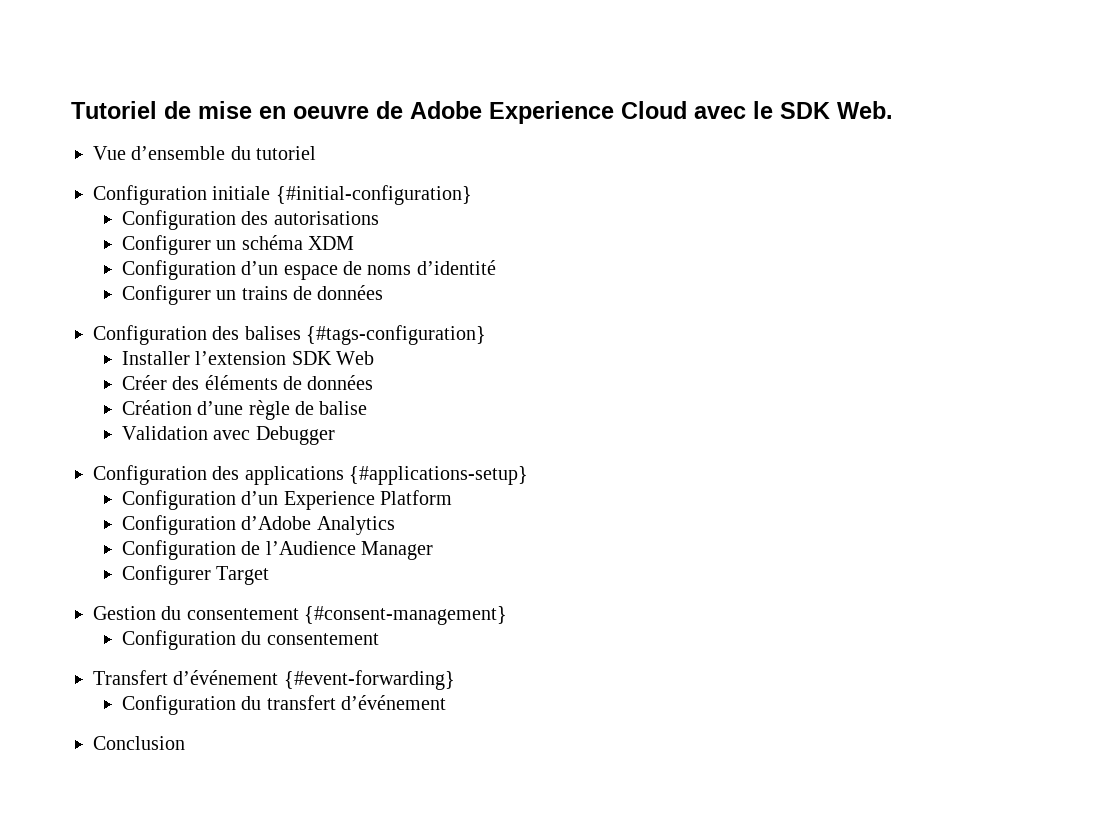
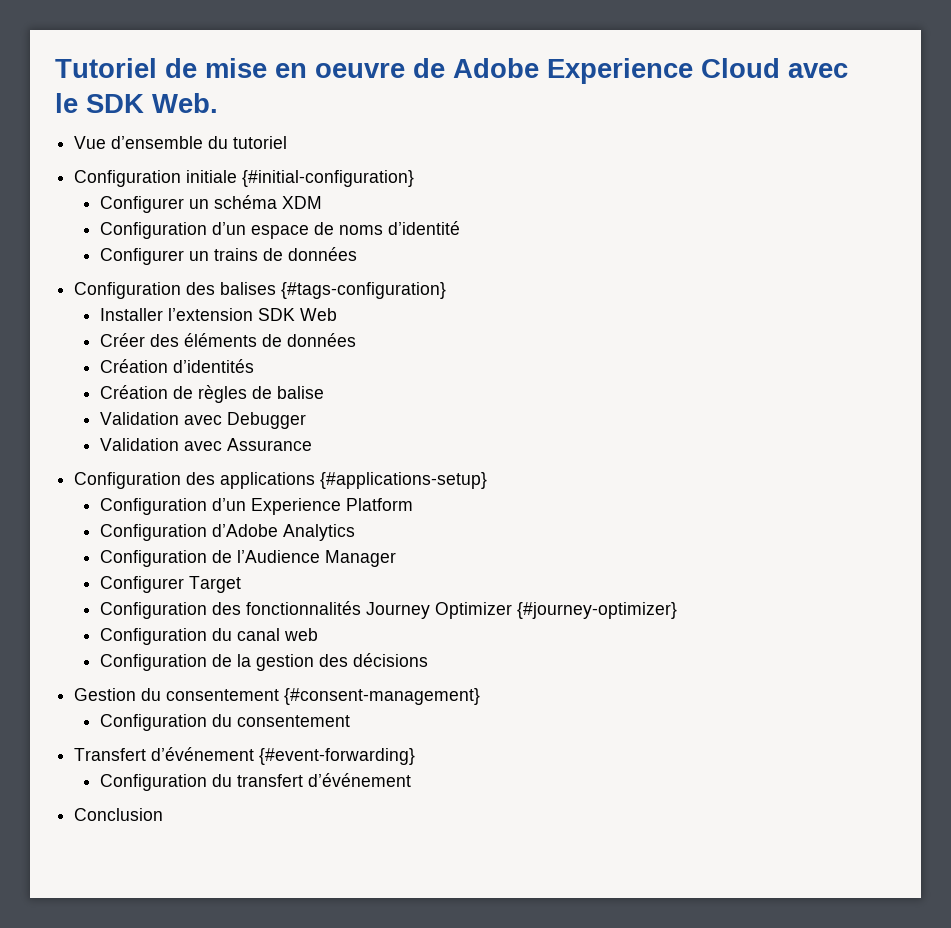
[121,210,379,230] // Configuration des autorisations -> (415, 178) none
[197,400,290,420] d’une règle -> [172,359,254,373] [99,385,247,403] d’identités // Création de règles
(335, 435) none -> [99,438,312,451] // Validation avec Assurance
(270, 575) none -> [99,601,677,619] [99,628,318,645] [99,653,428,671] // Configuration des fonctionnalités Journey Optimizer {#journey-optimizer} // Configuration du canal web // Configuration de la gestion des décisions

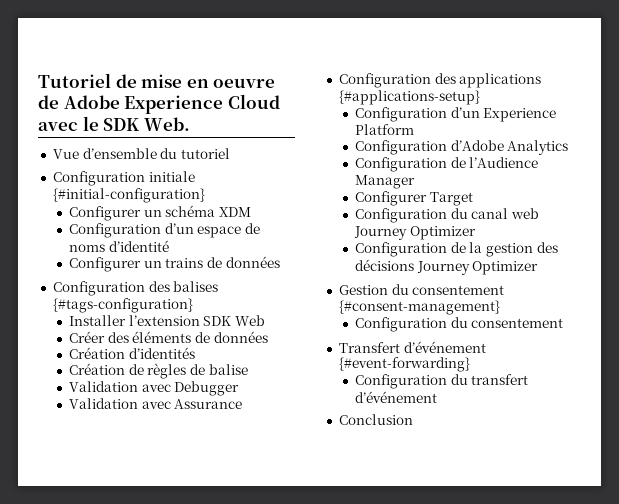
[99,601,677,619] // Configuration des fonctionnalités Journey Optimizer {#journey-optimizer} -> (473, 199) none
(318, 634) none -> [354,226,476,240] Journey Optimizer
(428, 660) none -> [416,261,539,275] Journey Optimizer

